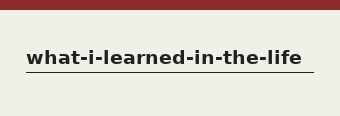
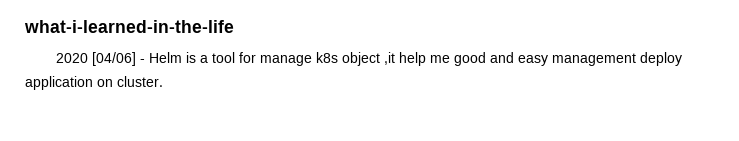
(302, 57) none -> [56,52,683,66] [25,76,163,90] // 2020 [04/06] - Helm is a tool for manage k8s object ,it help me good and easy management deploy application on cluster.

